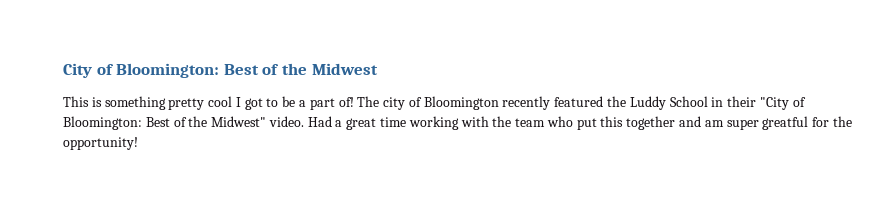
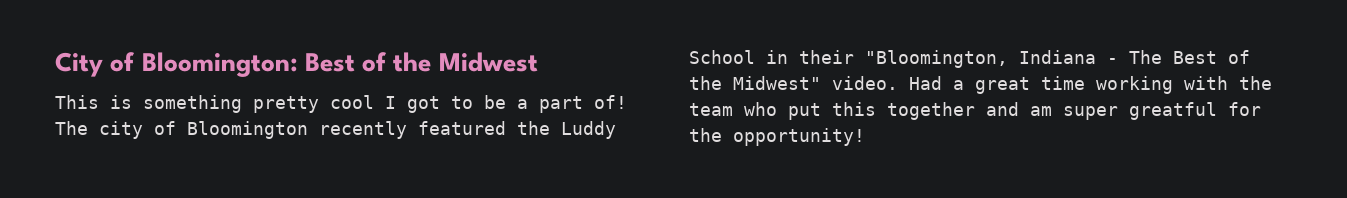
[759,97,806,110] [63,116,142,130] "City of Bloomington: -> [865,50,1162,68] "Bloomington, Indiana - The

